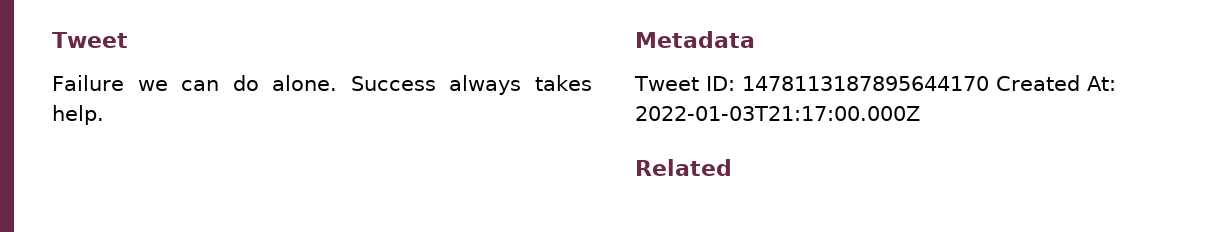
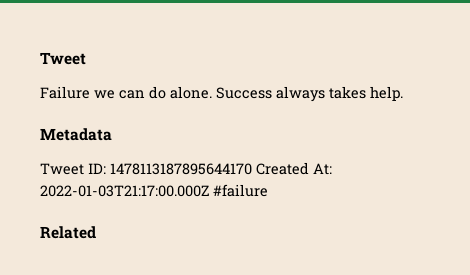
(920, 113) none -> [213,184,268,197] #failure

